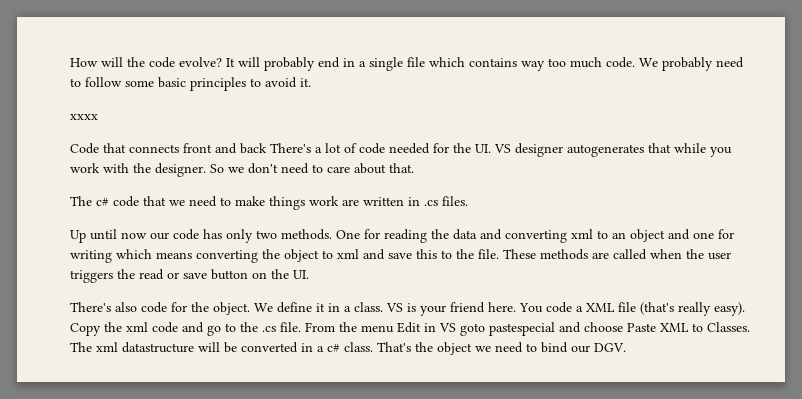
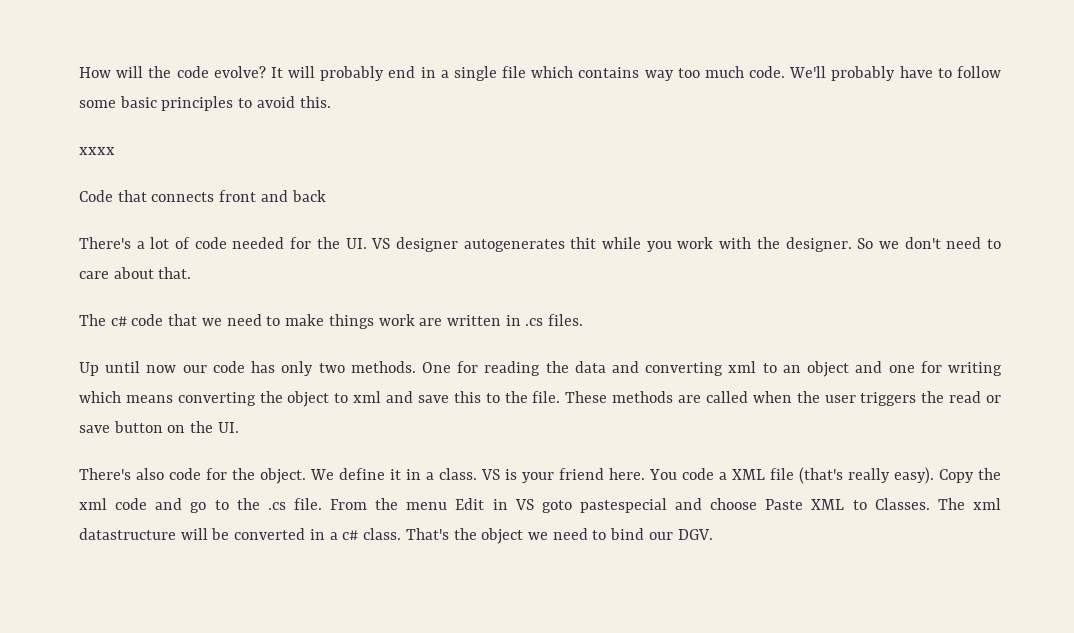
[639,57,744,71] We probably need -> [789,66,933,81] We'll probably have
[300,78,311,87] it. -> [299,96,331,108] this.
(267, 148) none -> (326, 196) //
[648,143,671,153] that -> [570,237,597,249] thit

